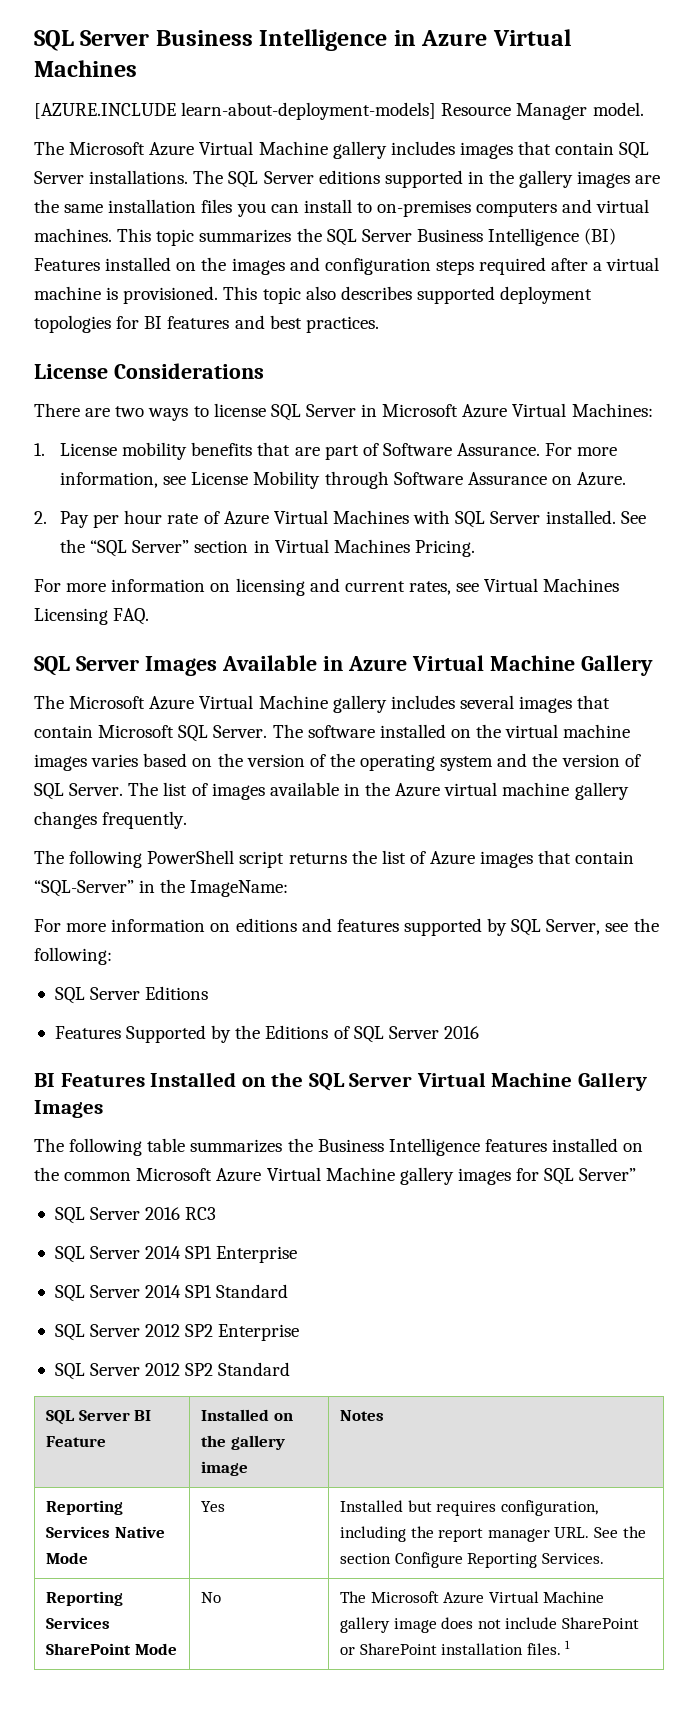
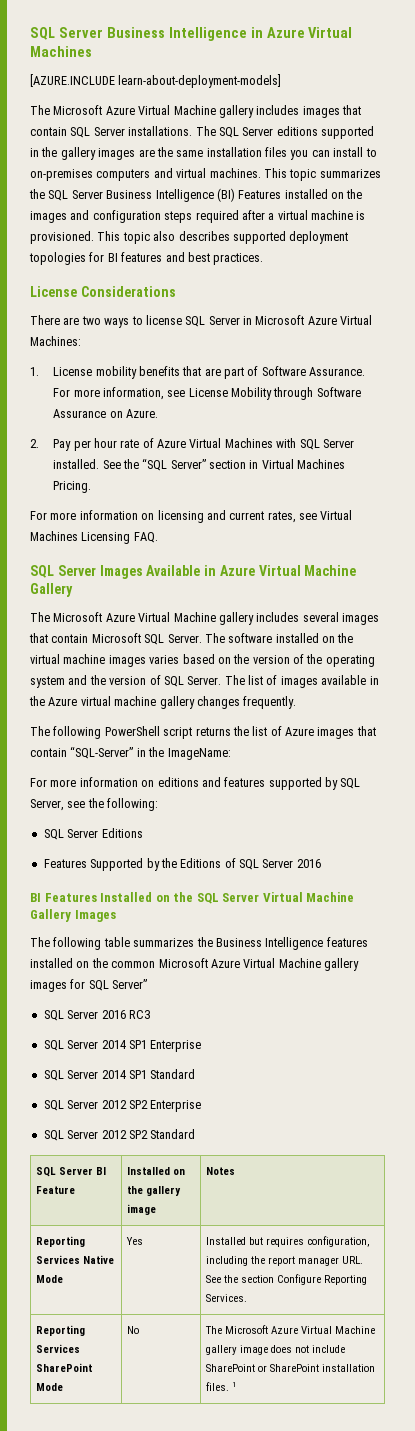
[441,102,644,120] Resource Manager model. -> (282, 81) none

